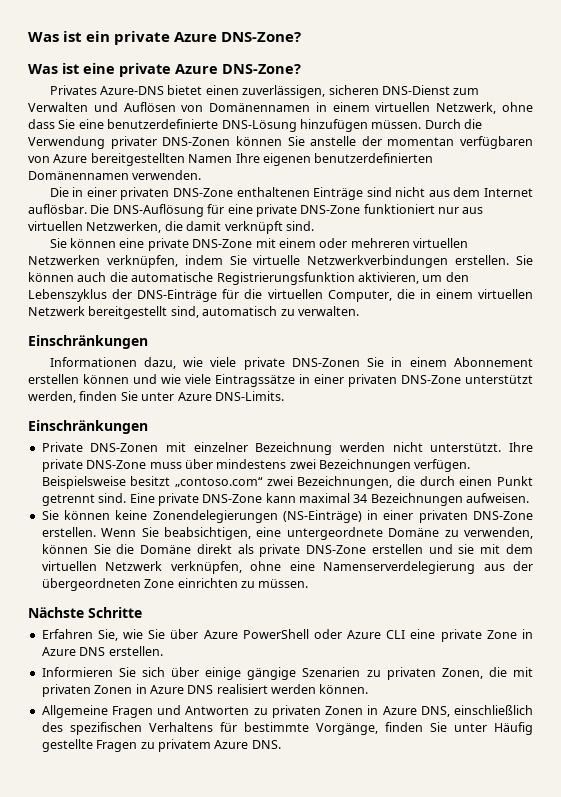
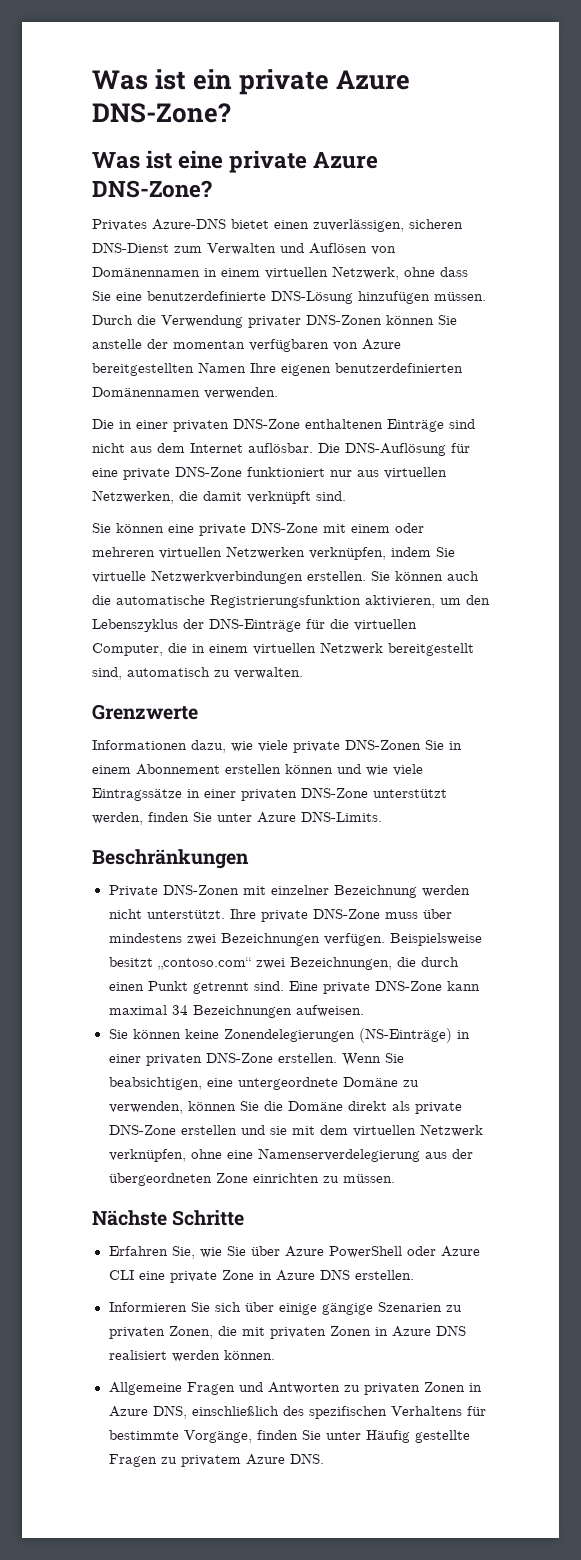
[28,335,148,349] Einschränkungen -> [92,704,198,720] Grenzwerte
[28,420,148,434] Einschränkungen -> [92,849,249,869] Beschränkungen

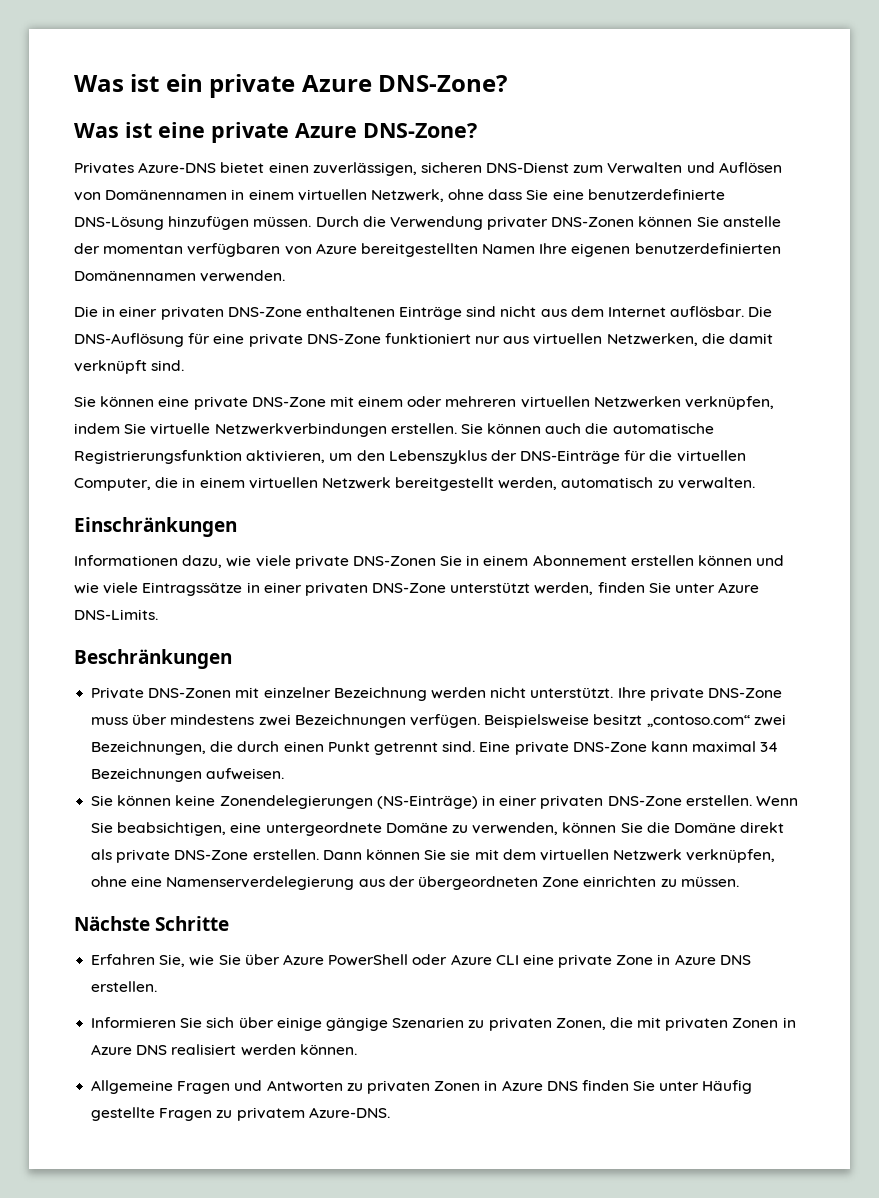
[92,667,122,680] sind, -> [498,477,558,490] werden,
[92,704,198,720] Grenzwerte -> [74,517,237,537] Einschränkungen
[180,1125,265,1135] erstellen und -> [252,849,447,860] erstellen. Dann können Sie
[152,1405,486,1419] [108,1430,252,1443] DNS, einschließlich des spezifischen Verhaltens für bestimmte Vorgänge, -> [546,1081,578,1091] DNS
[245,1453,324,1465] Azure DNS. -> [308,1107,390,1118] Azure-DNS.

